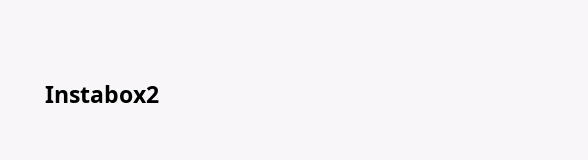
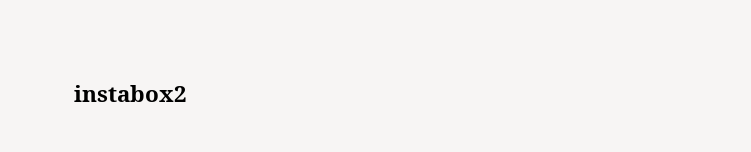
[45,85,159,103] Instabox2 -> [74,85,187,102] instabox2

